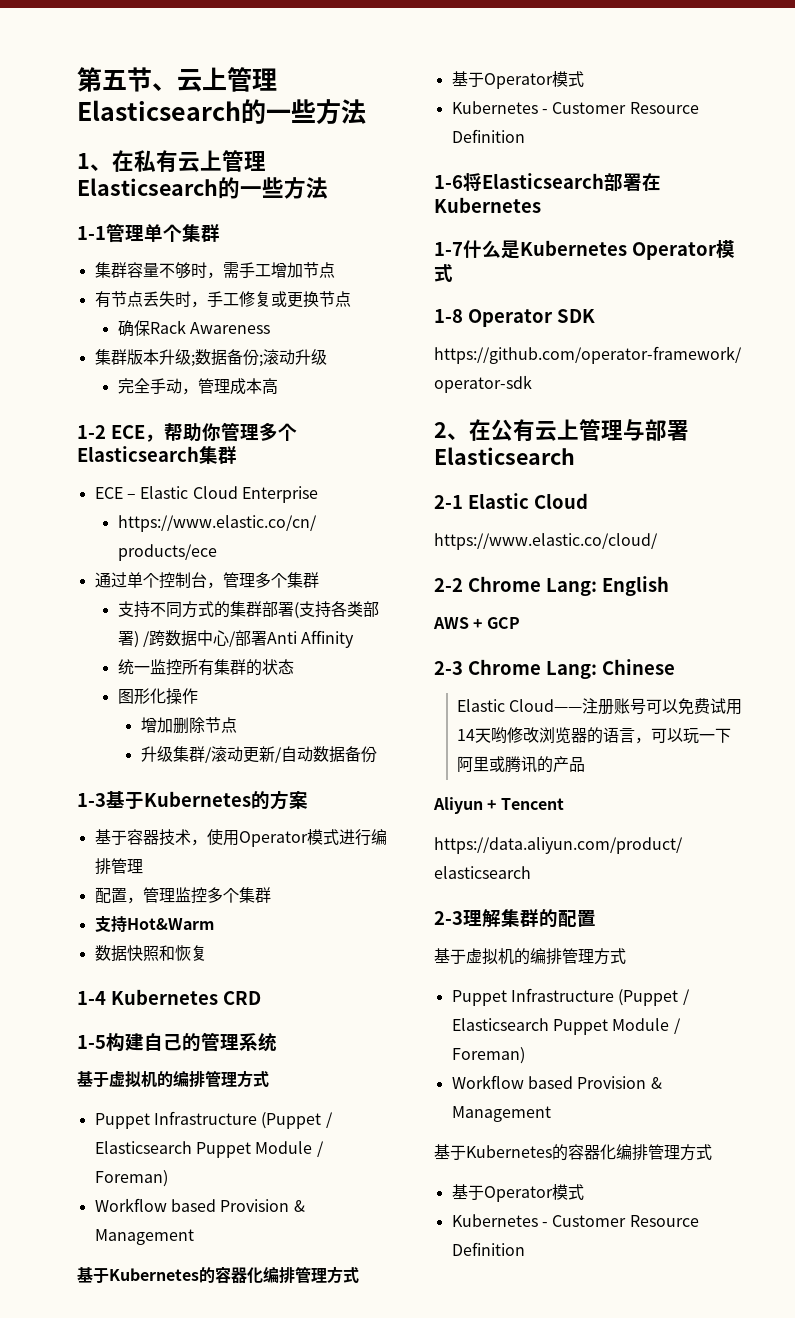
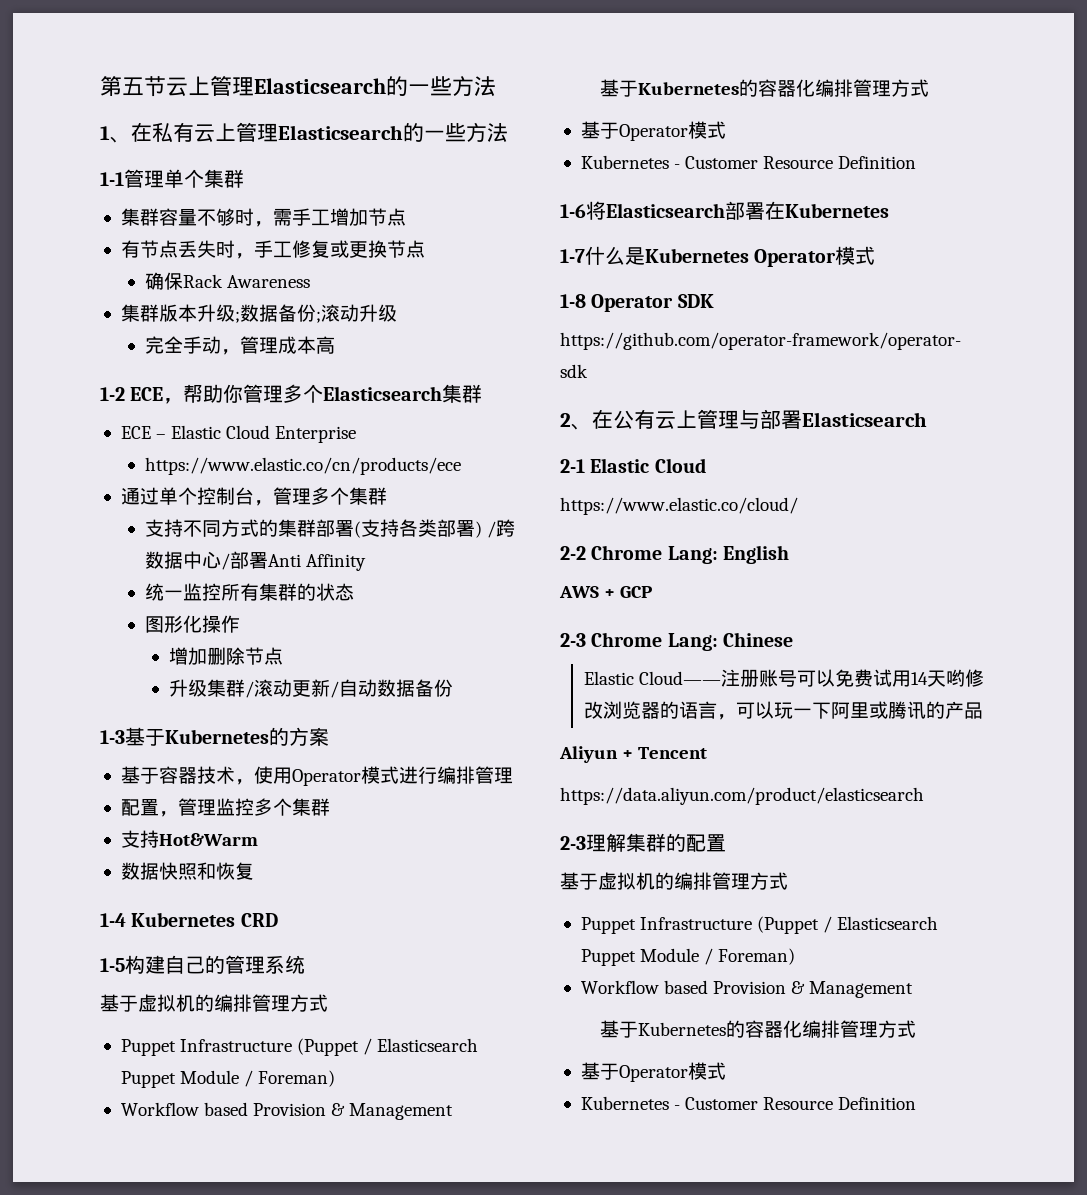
[152,83,177,91] 、 -> (166, 86) none

